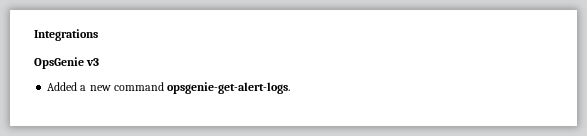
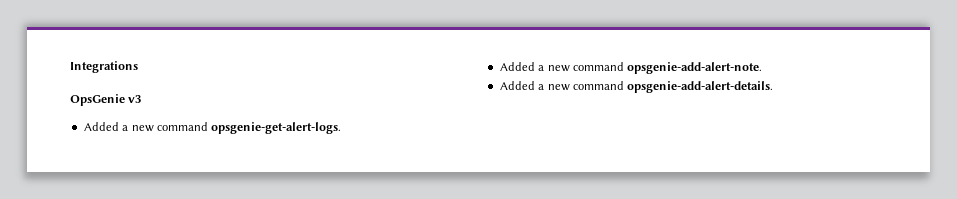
(291, 88) none -> [499,62,763,74] [499,81,774,93] // Added a new command opsgenie-add-alert-note. // Added a new command opsgenie-add-alert-details.

